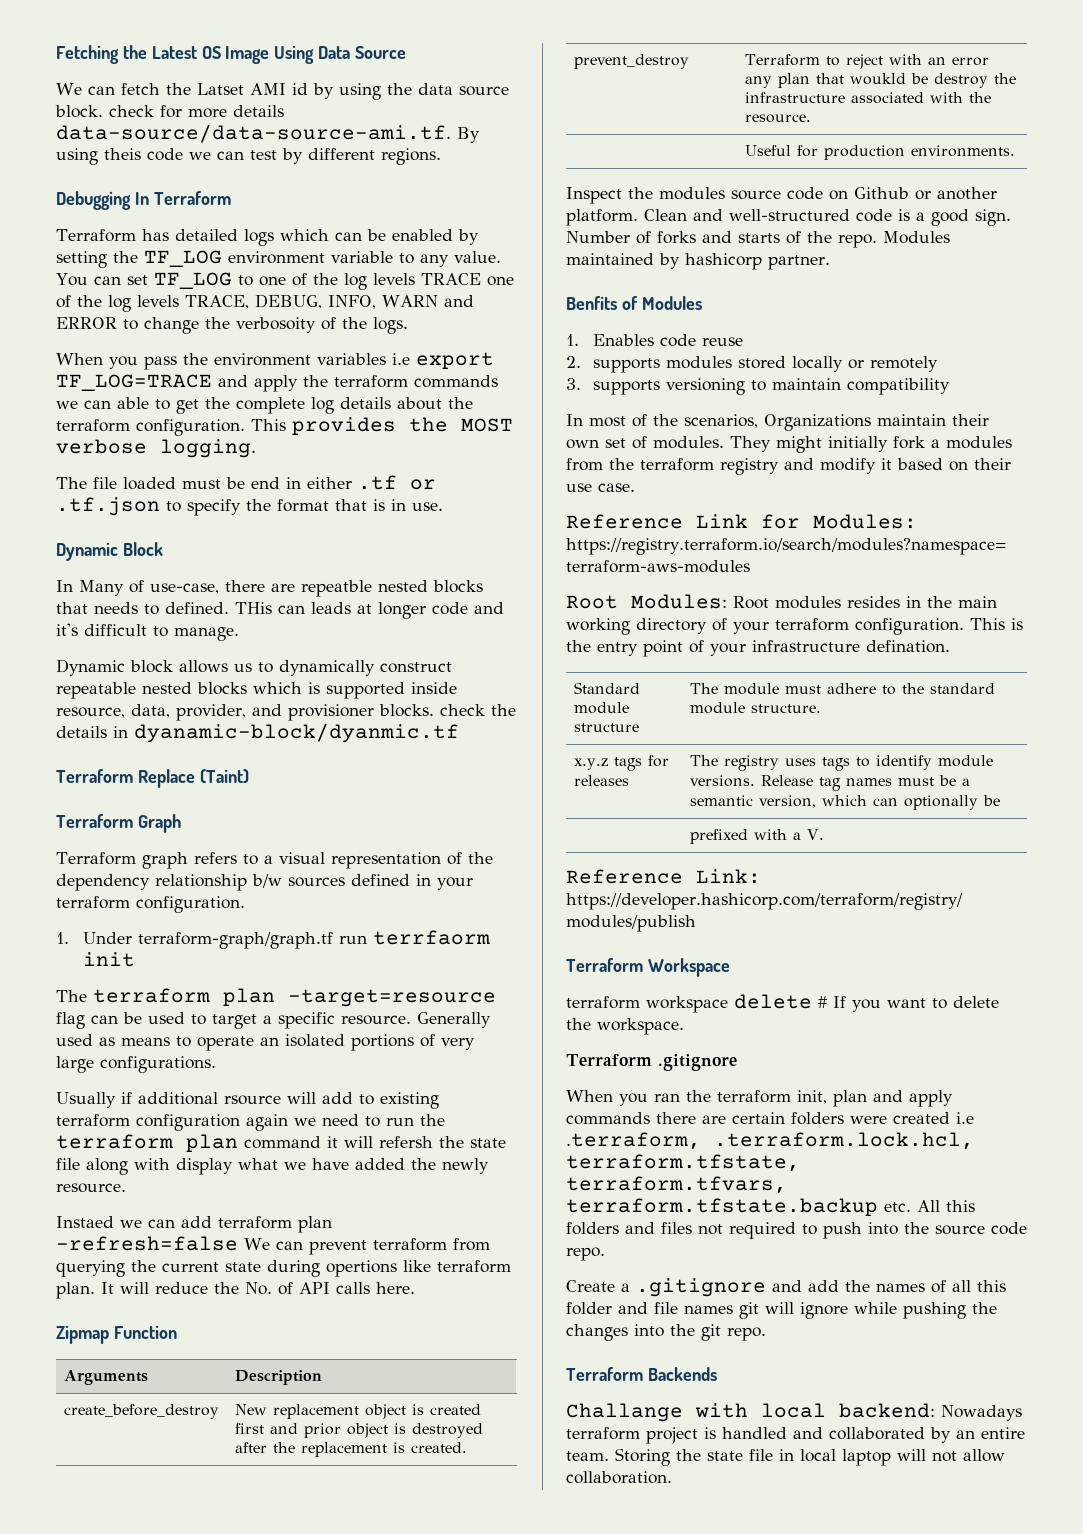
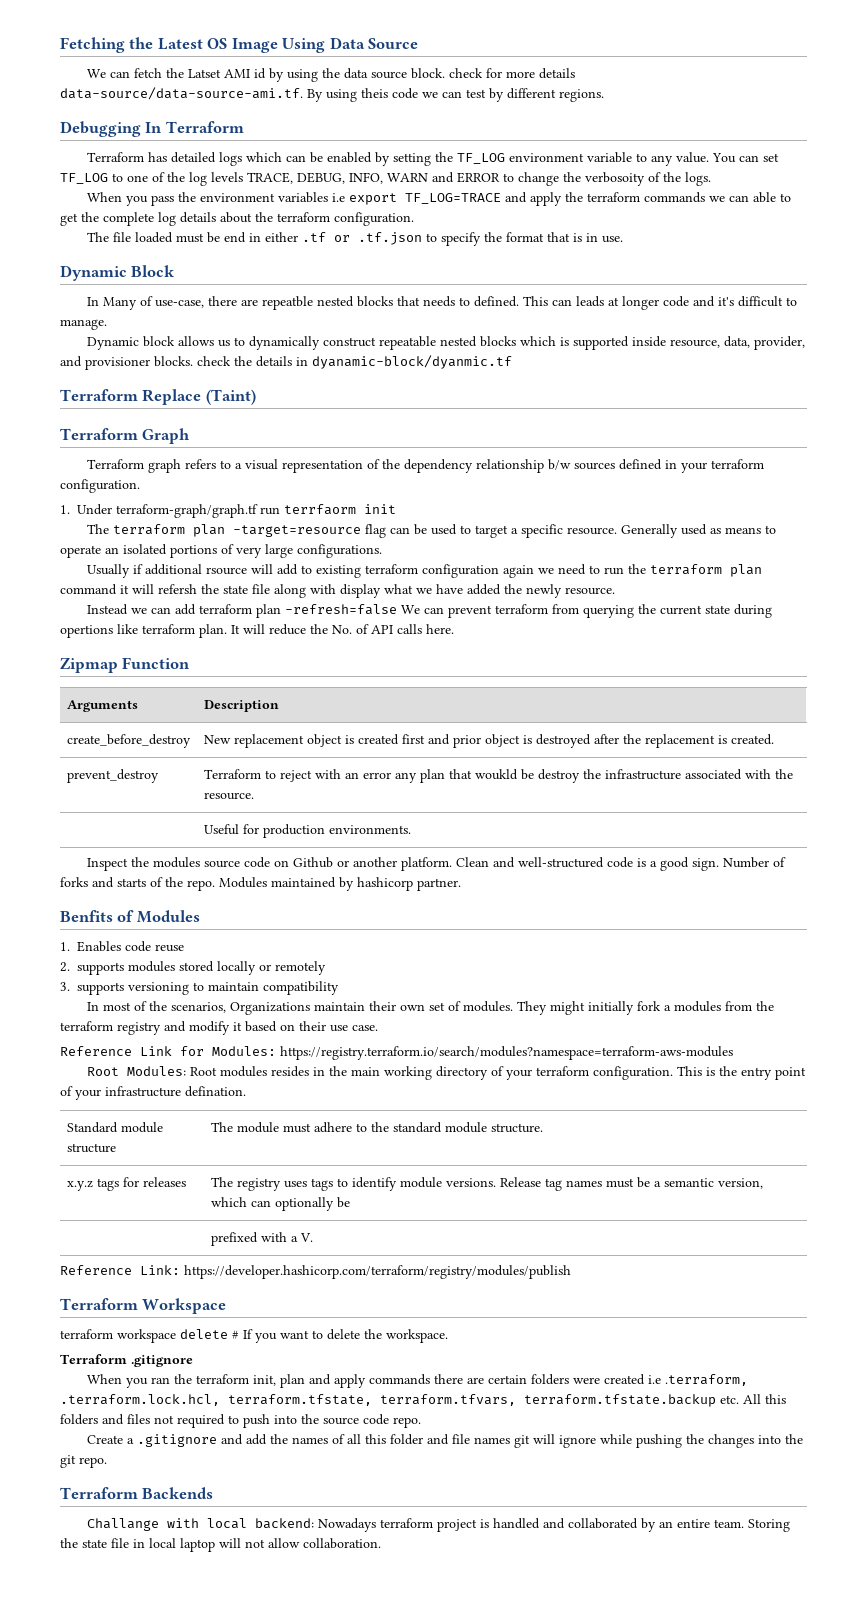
[420,273,514,286] [56,295,179,312] TRACE one of the log levels -> (243, 177) none
[251,417,513,435] [56,439,256,458] This provides the MOST verbose logging. -> (414, 219) none
[235,602,272,614] THis -> [523,296,549,306] This
[56,1216,114,1228] Instaed -> [87,604,129,615] Instead

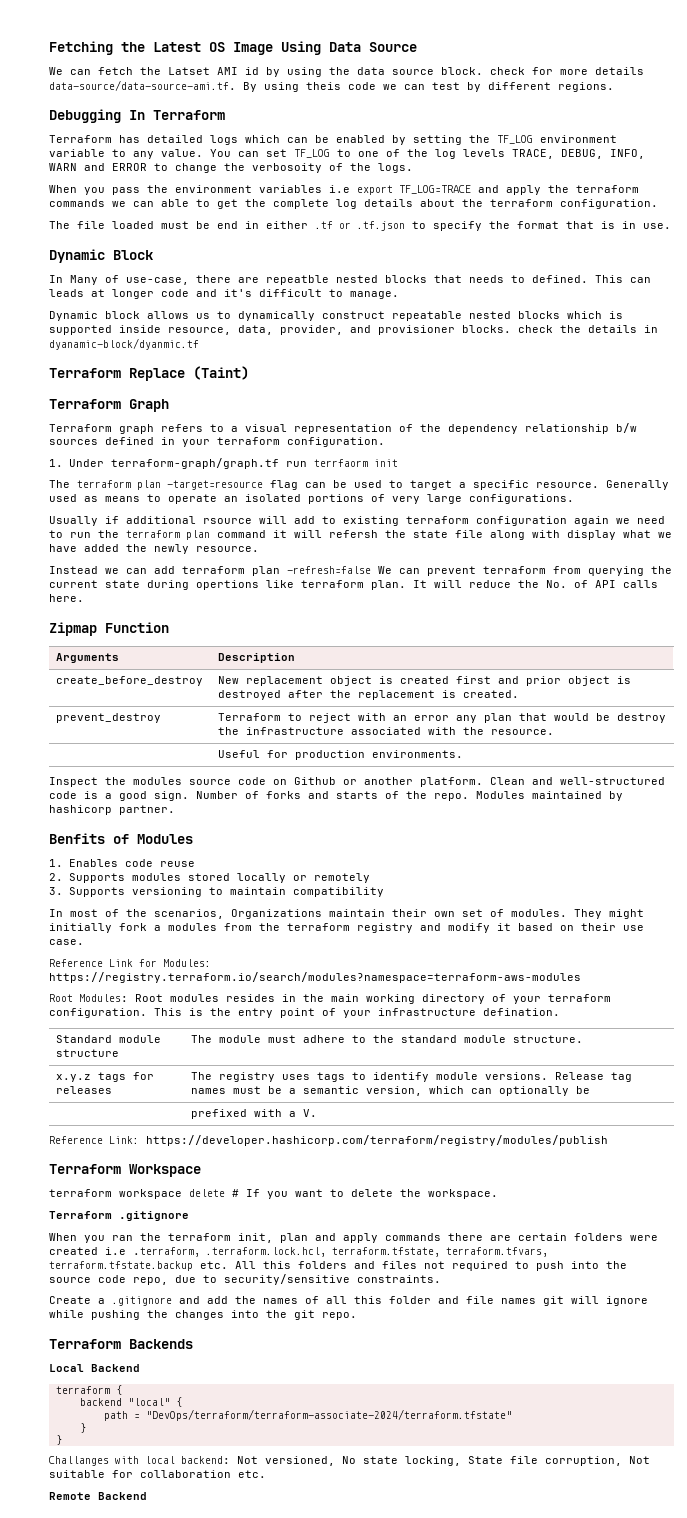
[474,769,518,780] woukld -> [554,713,590,721] would
[77,962,124,975] supports -> [68,873,125,883] Supports
[77,982,124,995] supports -> [68,887,125,897] Supports
[393,1417,421,1428] repo. -> [133,1274,441,1285] repo, due to security/sensitive constraints.
[87,1518,791,1532] [60,1538,381,1552] Challange with local backend: Nowadays terraform project is handled and collaborated by an entire team. Storing the state file in local laptop will not allow collaboration. -> [49,1364,140,1372] [55,1385,122,1395] [79,1397,182,1407] [103,1409,512,1421] [79,1423,86,1433] [55,1435,62,1445] [49,1456,650,1466] [49,1470,266,1478] [49,1492,147,1500] Local Backend // terraform { // backend "local" { // path = "DevOps/terraform/terraform-associate-2024/terraform.tfstate" // } // } // Challanges with local backend: Not versioned, No state locking, State file corruption, Not suitable for collaboration etc. // Remote Backend

